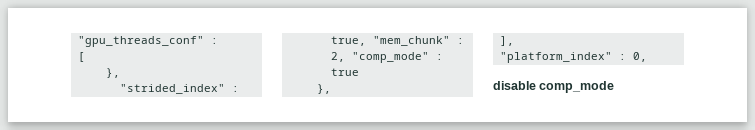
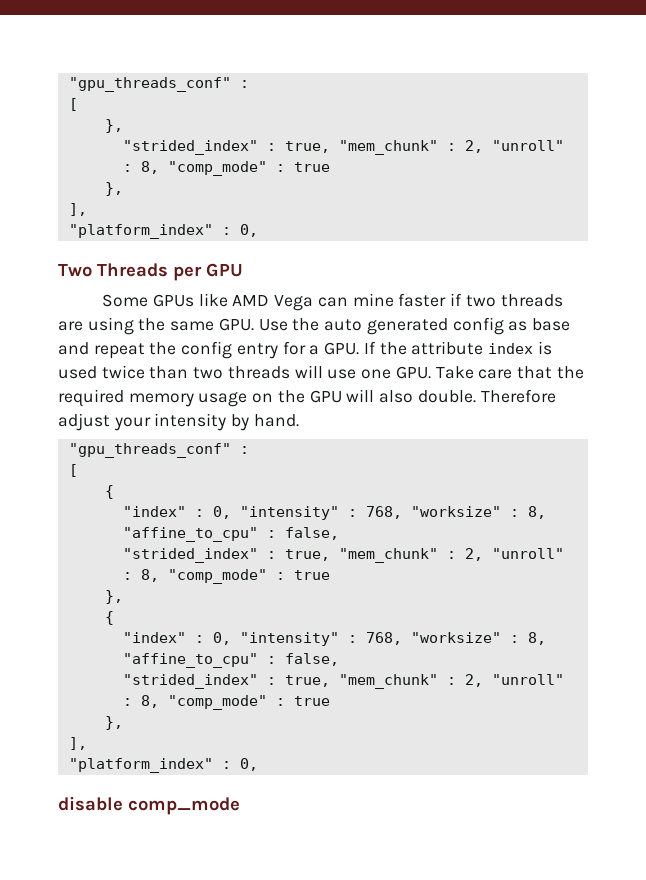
(345, 57) none -> [491,140,564,151] [122,161,330,176] [104,182,123,196] [68,203,87,216] [68,224,258,239] [58,263,243,281] [102,293,563,311] [58,317,570,335] [58,341,552,359] [58,365,584,379] [58,389,556,407] [58,413,299,431] [68,443,249,458] [68,464,78,477] [104,485,114,499] [122,506,546,520] [122,527,339,542] [122,548,564,563] [122,569,330,584] [104,590,123,604] [104,611,114,625] [122,632,546,646] [122,653,339,668] [122,674,564,689] [122,695,159,708] "unroll" : 8, "comp_mode" : true // }, // ], // "platform_index" : 0, // Two Threads per GPU // Some GPUs like AMD Vega can mine faster if two threads are using the same GPU. Use the auto generated config as base and repeat the config entry for a GPU. If the attribute index is used twice than two threads will use one GPU. Take care that the required memory usage on the GPU will also double. Therefore adjust your intensity by hand. // "gpu_threads_conf" : // [ // { // "index" : 0, "intensity" : 768, "worksize" : 8, "affine_to_cpu" : false, // "strided_index" : true, "mem_chunk" : 2, "unroll" : 8, "comp_mode" : true // }, // { // "index" : 0, "intensity" : 768, "worksize" : 8, "affine_to_cpu" : false, // "strided_index" : true, "mem_chunk" : 2, "unroll" : 8,

